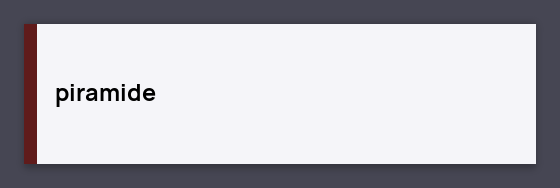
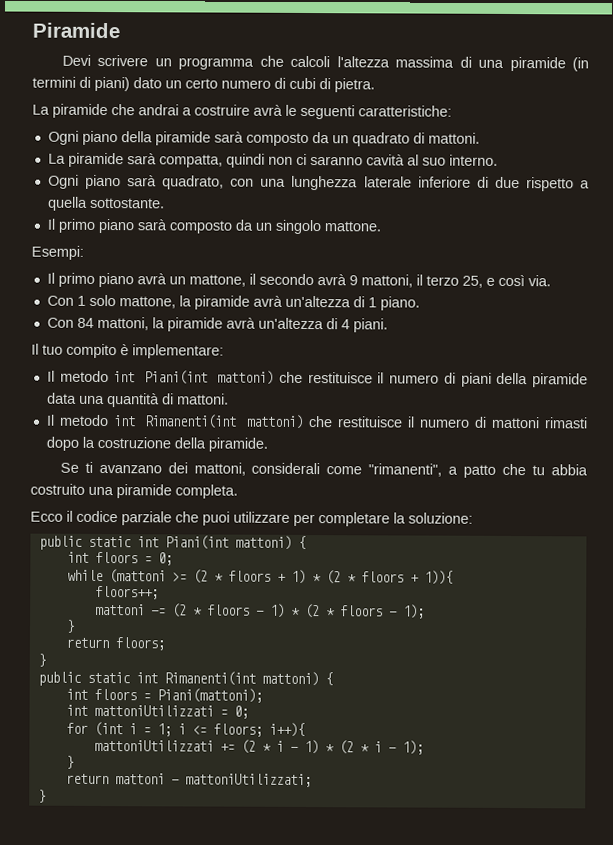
[55,84,156,107] piramide -> [32,22,120,39] [61,54,589,72] [32,76,375,93] [32,103,452,120] [47,130,480,147] [47,152,498,168] [47,174,590,192] [47,196,165,211] [46,218,381,235] [31,245,84,260] [46,272,551,288] [46,294,420,311] [46,316,388,333] [31,343,224,359] [46,370,588,388] [46,392,229,408] [45,414,589,429] [45,436,268,452] [59,461,588,478] [30,483,238,499] [30,510,473,527] [38,535,306,550] [66,551,173,566] [66,569,453,585] [94,585,159,600] [94,603,425,619] [65,619,75,633] [65,637,165,651] [37,653,46,667] [37,671,333,687] [65,688,263,703] [65,704,249,719] [65,721,305,737] [93,739,424,755] [65,755,74,769] [65,773,312,788] [37,789,46,803] Piramide // Devi scrivere un programma che calcoli l'altezza massima di una piramide (in termini di piani) dato un certo numero di cubi di pietra. // La piramide che andrai a costruire avrà le seguenti caratteristiche: // Ogni piano della piramide sarà composto da un quadrato di mattoni. // La piramide sarà compatta, quindi non ci saranno cavità al suo interno. // Ogni piano sarà quadrato, con una lunghezza laterale inferiore di due rispetto a quella sottostante. // Il primo piano sarà composto da un singolo mattone. // Esempi: // Il primo piano avrà un mattone, il secondo avrà 9 mattoni, il terzo 25, e così via. // Con 1 solo mattone, la piramide avrà un'altezza di 1 piano. // Con 84 mattoni, la piramide avrà un'altezza di 4 piani. // Il tuo compito è implementare: // Il metodo int Piani(int mattoni) che restituisce il numero di piani della piramide data una quantità di mattoni. // Il metodo int Rimanenti(int mattoni) che restituisce il numero di mattoni rimasti dopo la costruzione della piramide. // Se ti avanzano dei mattoni, considerali come "rimanenti", a patto che tu abbia costruito una piramide completa. // Ecco il codice parziale che puoi utilizzare per completare la soluzione: // public static int Piani(int mattoni) { // int floors = 0; // while (mattoni >= (2 * floors + 1) * (2 * floors + 1)){ // floors++; // mattoni -= (2 * floors - 1) * (2 * floors - 1); // } // return floors; // } // public static int Rimanenti(int mattoni) { // int floors = Piani(mattoni); // int mattoniUtilizzati = 0; // for (int i = 1; i <= floors; i++){ // mattoniUtilizzati += (2 * i - 1) * (2 * i - 1); // } // return mattoni - mattoniUtilizzati; // }

